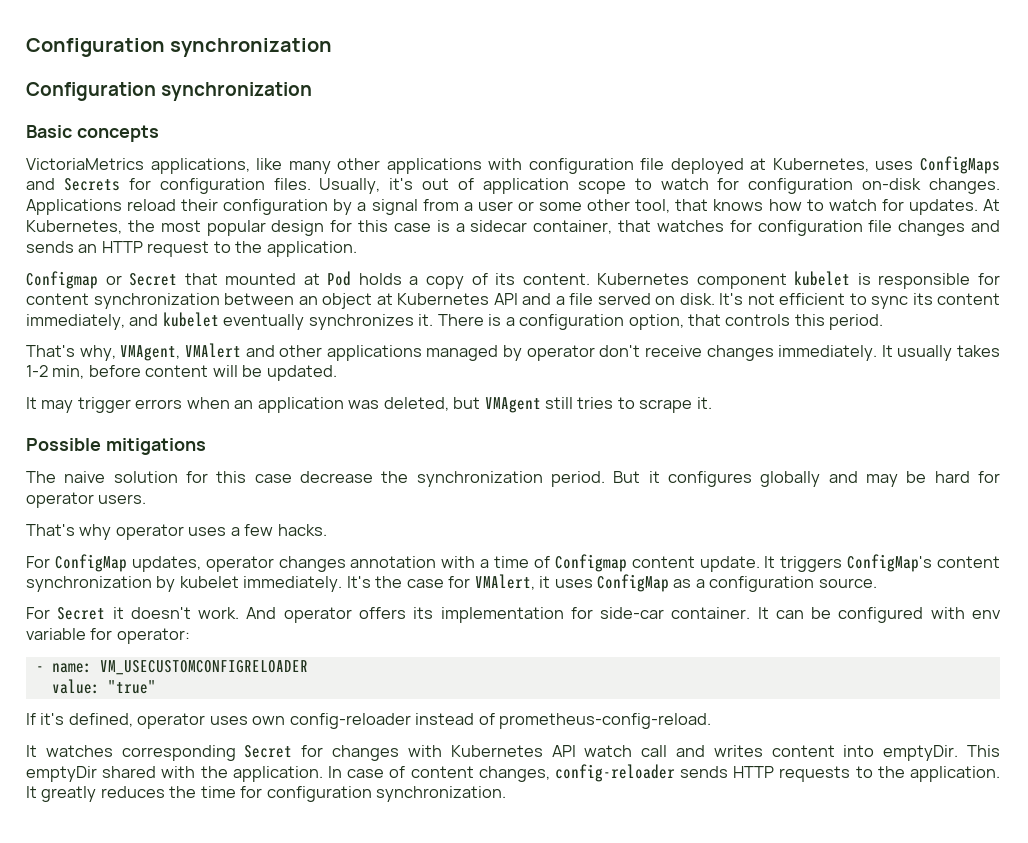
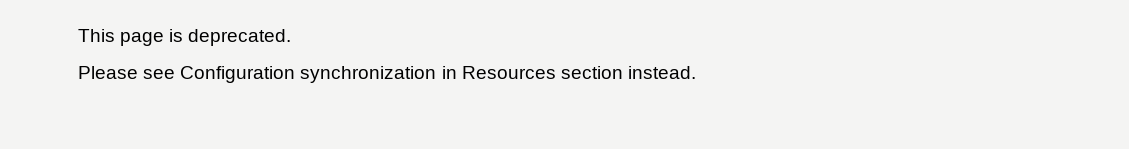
[26,38,333,57] [26,82,313,101] [26,125,159,142] [26,156,1001,174] [26,178,1000,194] [26,199,1000,215] [26,220,1001,236] [26,241,357,257] [26,271,1000,289] [26,293,1000,309] [26,312,884,330] [26,343,1000,361] [26,365,337,381] [26,397,712,413] [26,438,206,455] [26,471,1001,487] [26,492,147,508] [26,524,327,540] [26,554,1000,572] [26,574,877,592] [26,607,1002,623] [26,628,190,644] [35,660,308,675] [51,679,156,694] [26,713,712,729] [26,745,1000,761] [26,764,1000,782] [26,786,507,802] Configuration synchronization // Configuration synchronization // Basic concepts // VictoriaMetrics applications, like many other applications with configuration file deployed at Kubernetes, uses ConfigMaps and Secrets for configuration files. Usually, it's out of application scope to watch for configuration on-disk changes. Applications reload their configuration by a signal from a user or some other tool, that knows how to watch for updates. At Kubernetes, the most popular design for this case is a sidecar container, that watches for configuration file changes and sends an HTTP request to the application. // Configmap or Secret that mounted at Pod holds a copy of its content. Kubernetes component kubelet is responsible for content synchronization between an object at Kubernetes API and a file served on disk. It's not efficient to sync its content immediately, and kubelet eventually synchronizes it. There is a configuration option, that controls this period. // That's why, VMAgent, VMAlert and other applications managed by operator don't receive changes immediately. It usually takes 1-2 min, before content will be updated. // It may trigger errors when an application was deleted, but VMAgent still tries to scrape it. // Possible mitigations // The naive solution for this case decrease the synchronization period. But it configures globally and may be hard for operator users. // That's why operator uses a few hacks. // For ConfigMap updates, operator changes annotation with a time of Configmap content update. It triggers ConfigMap's content synchronization by kubelet immediately. It's the case for VMAlert, it uses ConfigMap as a configuration source. // For Secret it doesn't work. And operator offers its implementation for side-car container. It can be configured with env variable for operator: // - name: VM_USECUSTOMCONFIGRELOADER // value: "true" // If it's defined, operator uses own config-reloader instead of prometheus-config-reload. // It watches corresponding Secret for changes with Kubernetes API watch call and writes content into emptyDir. This emptyDir shared with the application. In case of content changes, config-reloader sends HTTP requests to the application. It greatly reduces the time for configuration synchronization. -> [78,29,292,46] [78,66,696,83] This page is deprecated. // Please see Configuration synchronization in Resources section instead.

